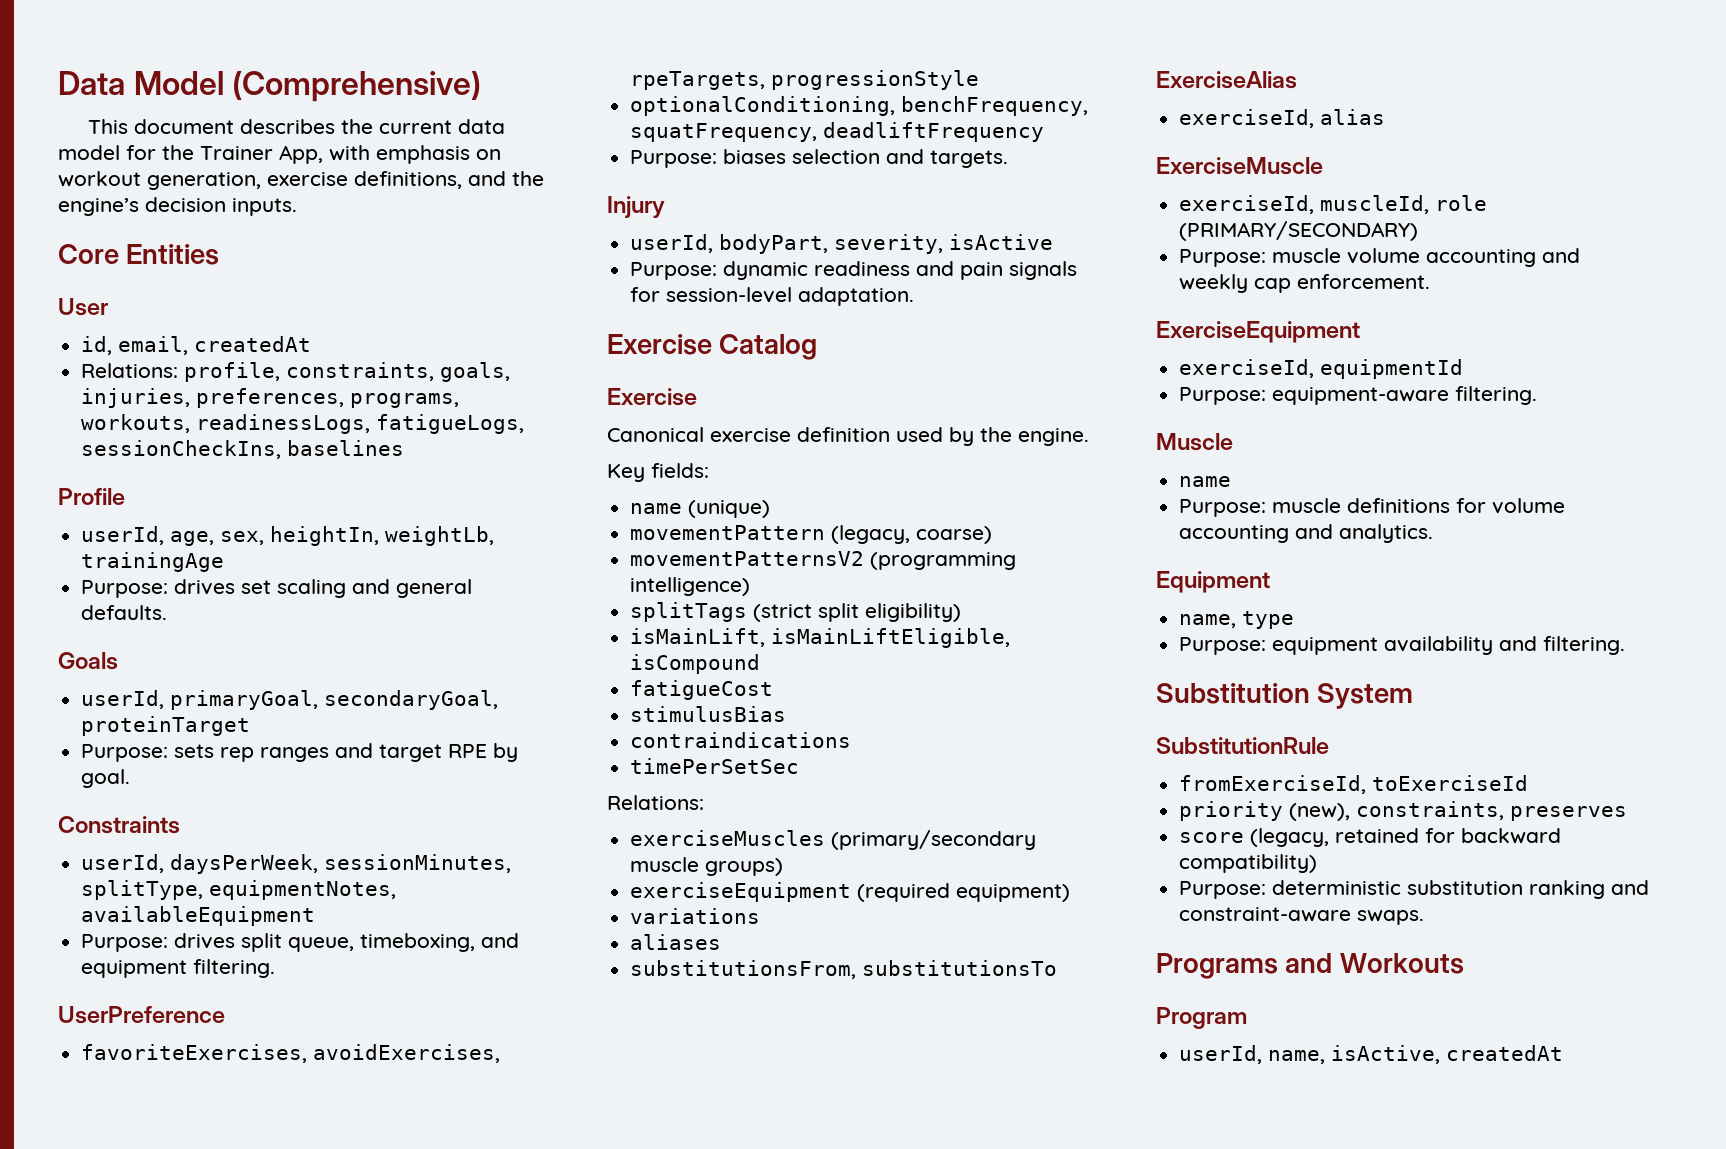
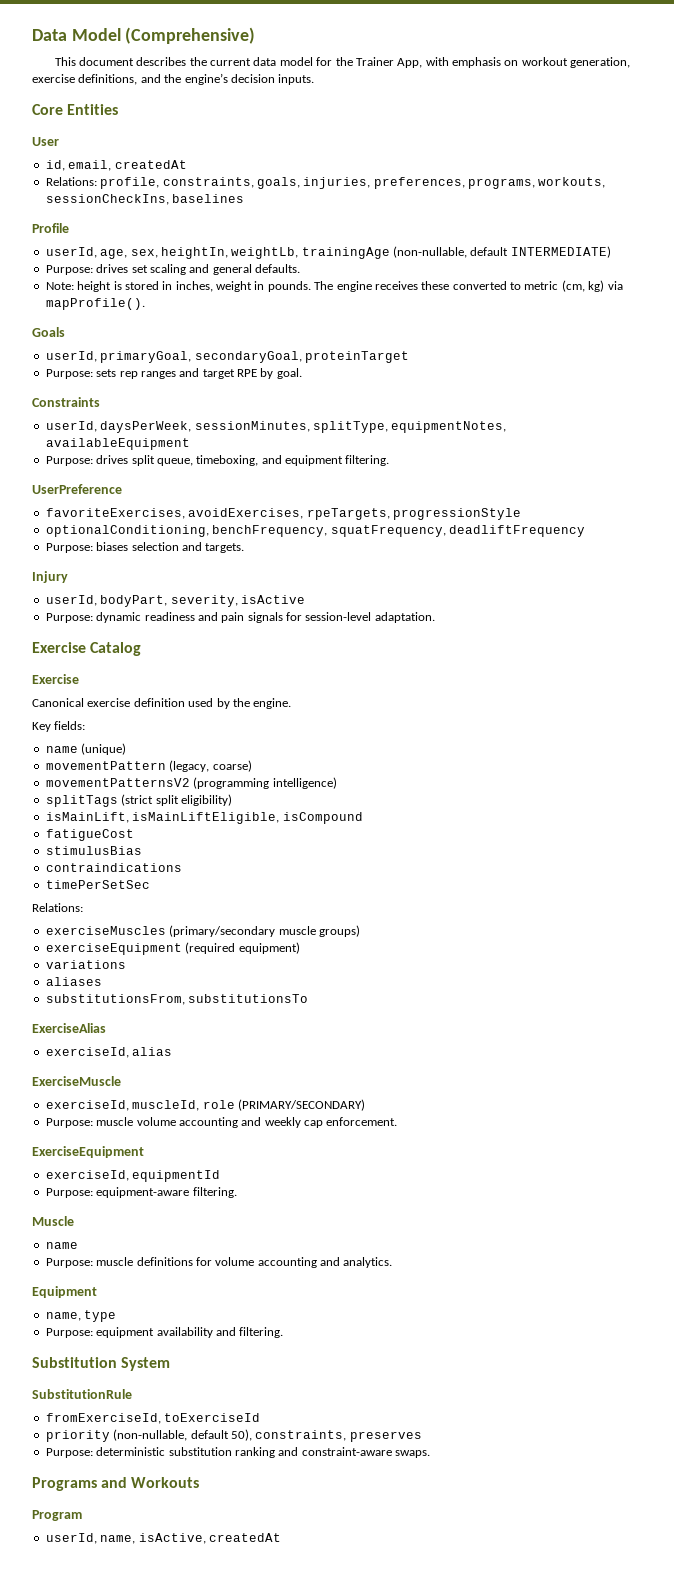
[196,414,525,434] readinessLogs, fatigueLogs, -> (606, 182) none
(225, 562) none -> [393,246,611,258] (non-nullable, default INTERMEDIATE)
(168, 612) none -> [45,280,623,292] [45,298,145,310] // Note: height is stored in inches, weight in pounds. The engine receives these converted to metric (cm, kg) via mapProfile().
[1289,803,1351,821] (new), -> [113,1429,252,1441] (non-nullable, default 50),
[1179,828,1562,847] [1179,854,1318,873] // score (legacy, retained for backward compatibility) -> (422, 1436) none

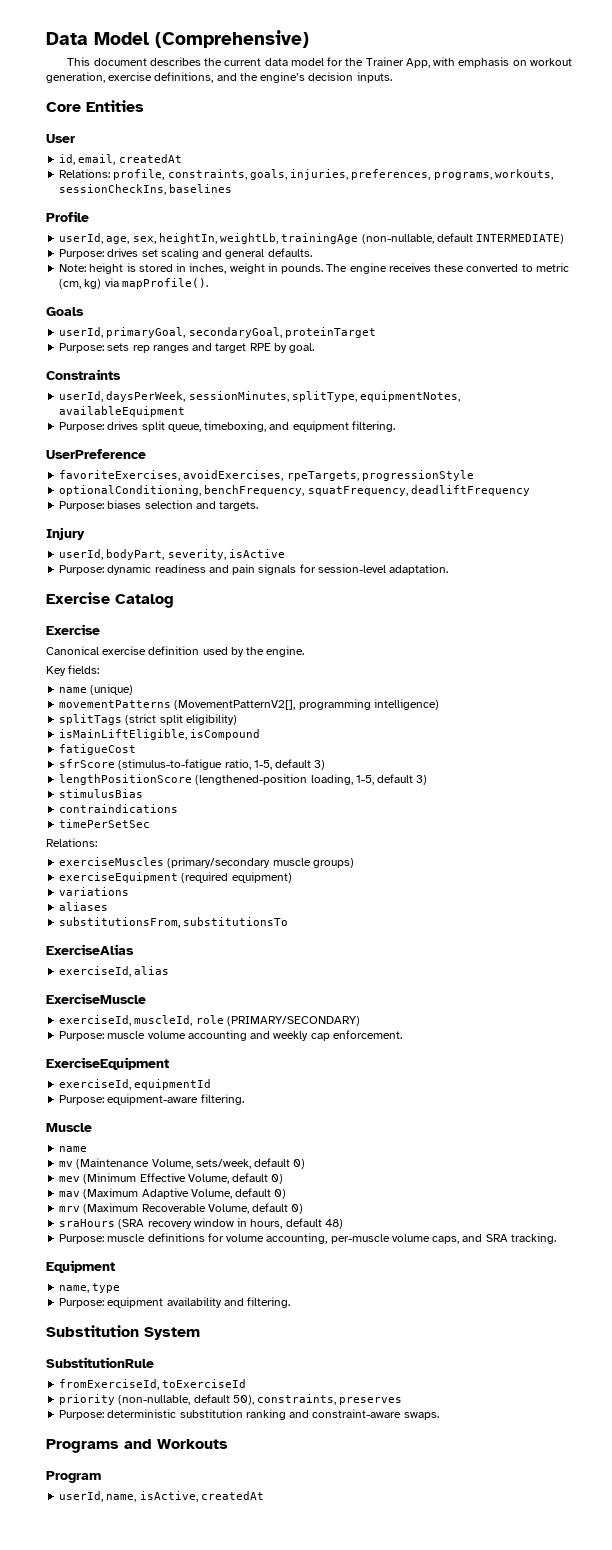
[45,760,252,772] [45,777,270,789] movementPattern (legacy, coarse) // movementPatternsV2 (programming -> [59,699,371,710] movementPatterns (MovementPatternV2[], programming
[45,812,129,823] isMainLift, -> (237, 719) none
(134, 835) none -> [59,759,326,770] [59,774,428,785] // sfrScore (stimulus-to-fatigue ratio, 1-5, default 3) // lengthPositionScore (lengthened-position loading, 1-5, default 3)
(78, 1245) none -> [59,1158,306,1169] [59,1173,284,1184] [59,1188,287,1199] [59,1203,304,1214] [59,1218,343,1229] // mv (Maintenance Volume, sets/week, default 0) // mev (Minimum Effective Volume, default 0) // mav (Maximum Adaptive Volume, default 0) // mrv (Maximum Recoverable Volume, default 0) // sraHours (SRA recovery window in hours, default 48)
[257,1257,393,1268] accounting and analytics. -> [266,1233,556,1244] accounting, per-muscle volume caps, and SRA tracking.

